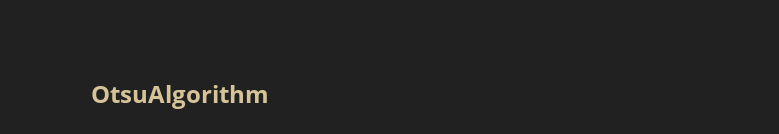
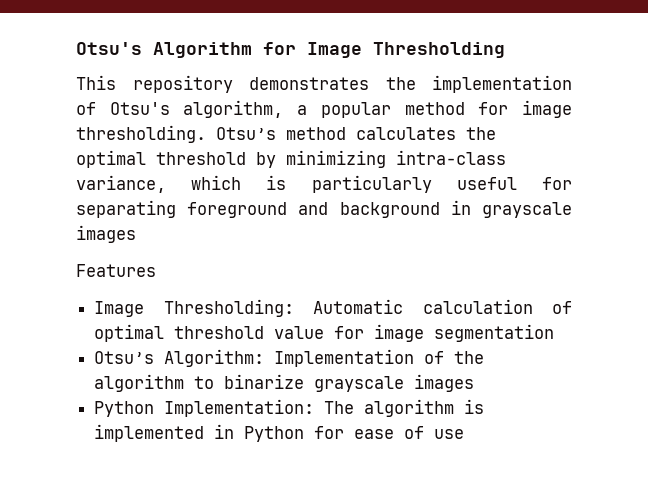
[91,85,269,109] OtsuAlgorithm -> [76,42,505,58] [76,75,572,93] [76,100,572,118] [76,125,496,143] [76,150,506,168] [76,175,572,193] [76,200,572,218] [76,225,136,243] [76,264,156,277] [94,299,572,317] [94,324,555,342] [94,349,485,367] [94,374,475,392] [94,399,485,417] [94,424,465,442] Otsu's Algorithm for Image Thresholding // This repository demonstrates the implementation of Otsu's algorithm, a popular method for image thresholding. Otsu’s method calculates the optimal threshold by minimizing intra-class variance, which is particularly useful for separating foreground and background in grayscale images // Features // Image Thresholding: Automatic calculation of optimal threshold value for image segmentation // Otsu’s Algorithm: Implementation of the algorithm to binarize grayscale images // Python Implementation: The algorithm is implemented in Python for ease of use

